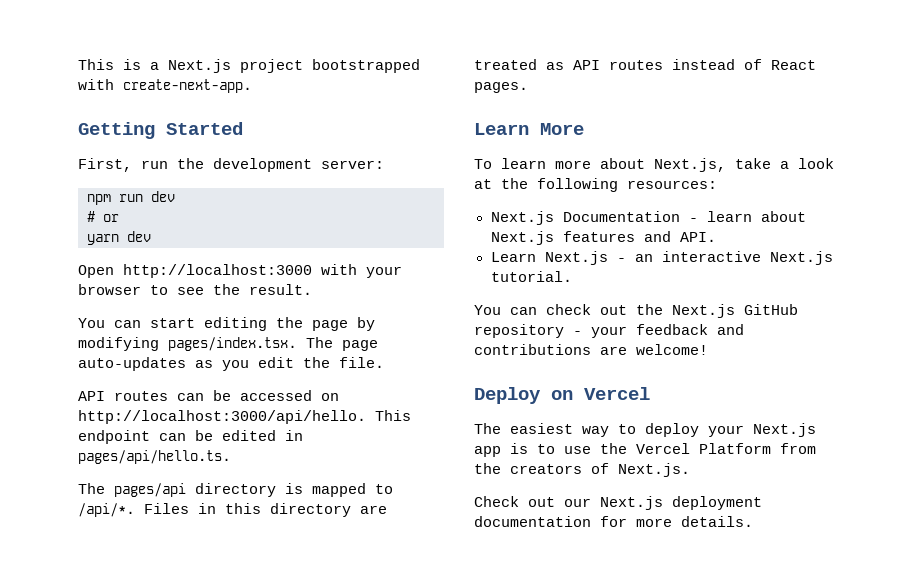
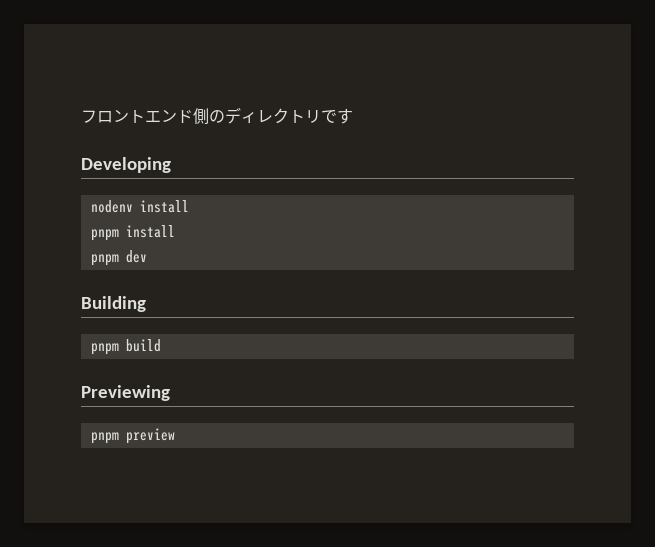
[78,59,420,73] [78,79,252,93] [78,122,243,139] [78,158,384,172] [87,191,175,205] [87,211,119,222] [87,231,151,245] [78,264,402,278] [78,284,312,295] [78,317,375,331] [78,337,378,351] [78,357,384,371] [78,390,339,401] [78,410,411,424] [78,430,303,444] [78,450,231,464] [78,483,393,497] [78,503,387,517] [474,59,816,70] [474,82,528,93] [474,123,584,135] [474,158,834,172] [474,178,717,192] [490,211,806,225] [490,231,716,245] [490,251,833,265] [490,271,572,282] [474,304,798,318] [474,324,744,338] [474,344,708,355] [474,387,650,404] [474,423,816,437] [474,443,816,457] [474,463,690,477] [474,496,762,510] [474,516,753,527] This is a Next.js project bootstrapped with create-next-app. // Getting Started // First, run the development server: // npm run dev // # or // yarn dev // Open http://localhost:3000 with your browser to see the result. // You can start editing the page by modifying pages/index.tsx. The page auto-updates as you edit the file. // API routes can be accessed on http://localhost:3000/api/hello. This endpoint can be edited in pages/api/hello.ts. // The pages/api directory is mapped to /api/*. Files in this directory are treated as API routes instead of React pages. // Learn More // To learn more about Next.js, take a look at the following resources: // Next.js Documentation - learn about Next.js features and API. // Learn Next.js - an interactive Next.js tutorial. // You can check out the Next.js GitHub repository - your feedback and contributions are welcome! // Deploy on Vercel // The easiest way to deploy your Next.js app is to use the Vercel Platform from the creators of Next.js. // Check out our Next.js deployment documentation for more details. -> [81,107,353,124] [81,157,171,173] [90,200,189,213] [90,225,175,241] [90,250,147,266] [81,296,146,312] [90,339,161,355] [81,385,170,401] [90,428,175,444] フロントエンド側のディレクトリです // Developing // nodenv install // pnpm install // pnpm dev // Building // pnpm build // Previewing // pnpm preview

